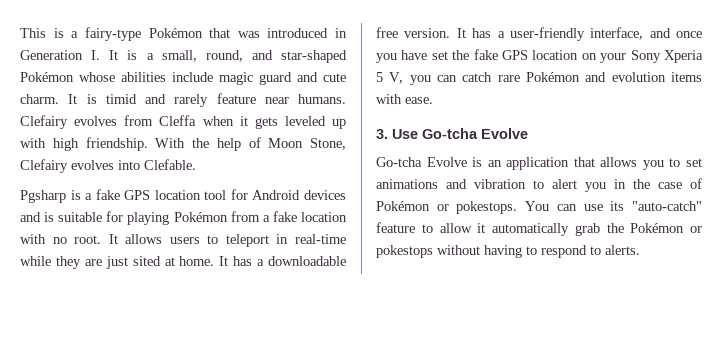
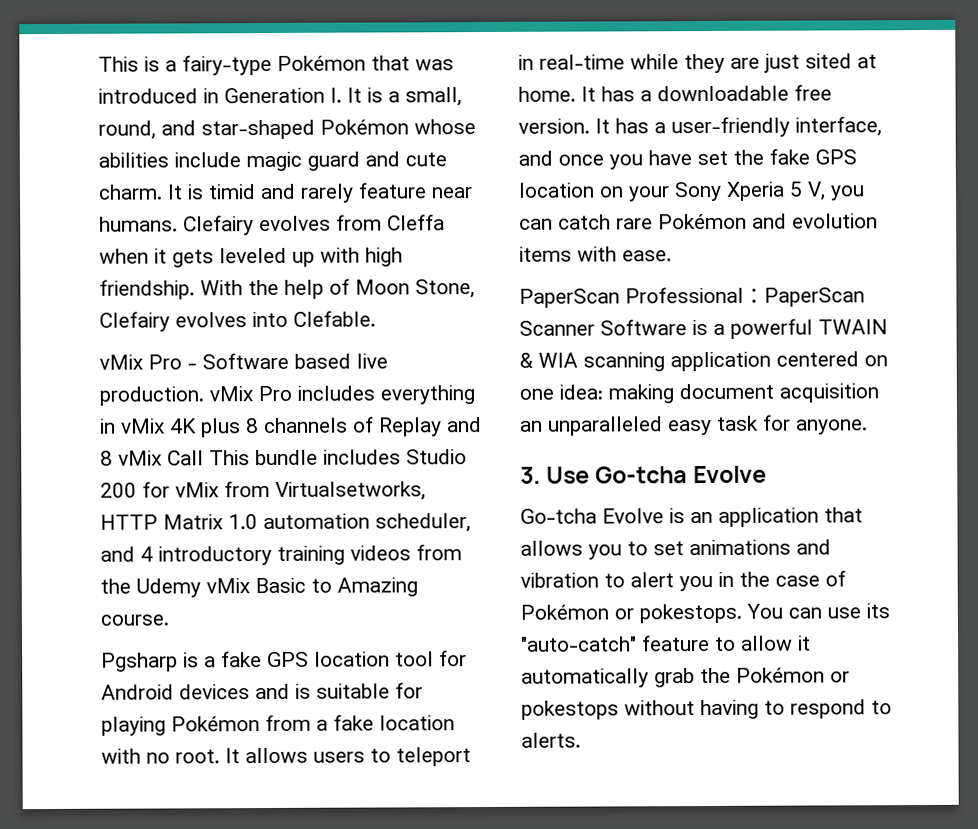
(196, 164) none -> [99,352,388,370] [99,385,475,406] [100,416,482,438] [100,449,467,466] [100,480,426,501] [100,513,471,533] [100,544,462,566] [100,577,418,598] [100,614,169,626] // vMix Pro - Software based live production. vMix Pro includes everything in vMix 4K plus 8 channels of Replay and 8 vMix Call This bundle includes Studio 200 for vMix from Virtualsetworks, HTTP Matrix 1.0 automation scheduler, and 4 introductory training videos from the Udemy vMix Basic to Amazing course.
(433, 100) none -> [519,286,865,308] [519,318,888,339] [519,351,888,372] [519,383,879,404] [520,414,868,436] // PaperScan Professional：PaperScan Scanner Software is a powerful TWAIN & WIA scanning application centered on one idea: making document acquisition an unparalleled easy task for anyone.

